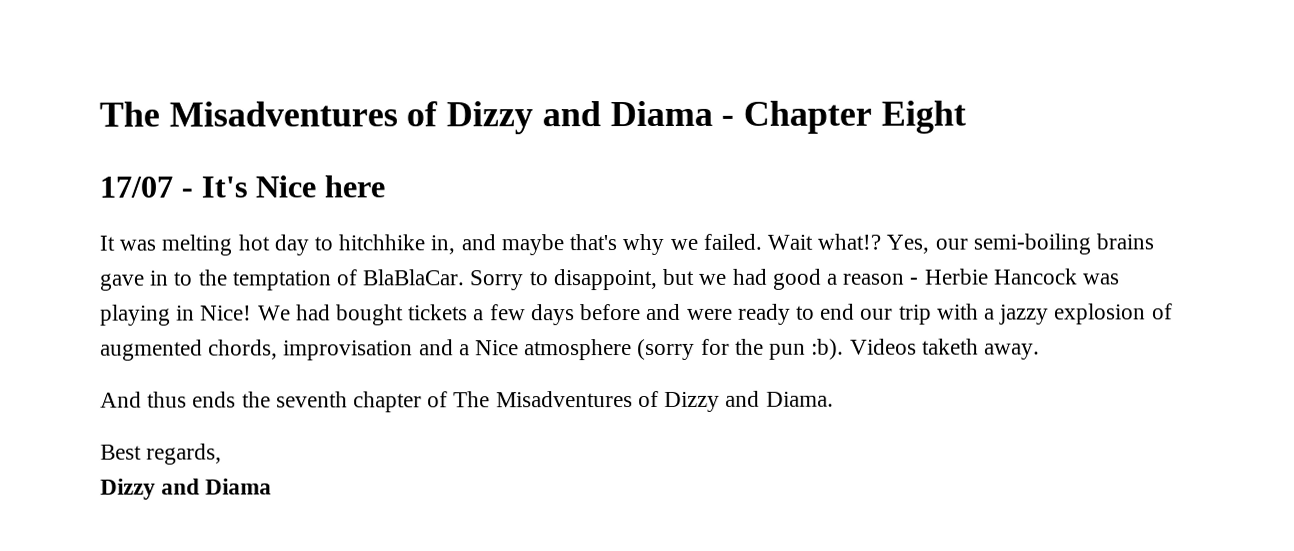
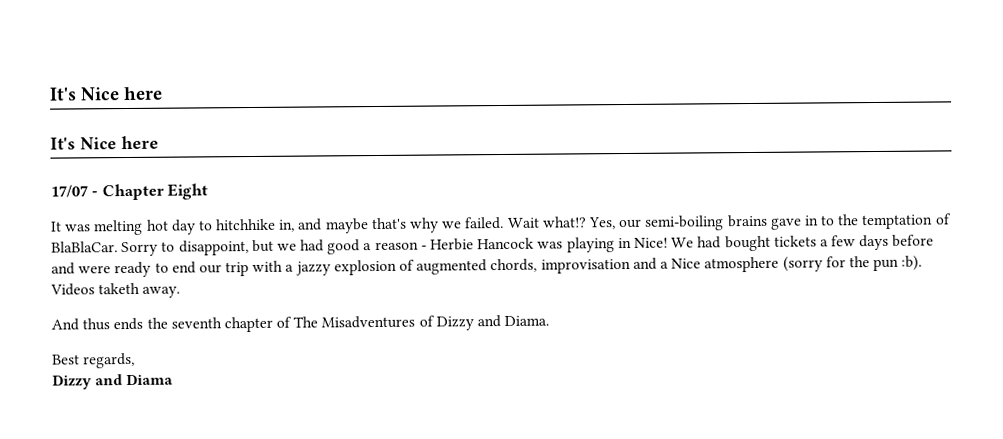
[99,100,966,135] [99,175,386,198] The Misadventures of Dizzy and Diama - Chapter Eight // 17/07 - It's Nice here -> [49,86,164,101] [50,135,159,150] [50,183,209,201] It's Nice here // It's Nice here // 17/07 - Chapter Eight

